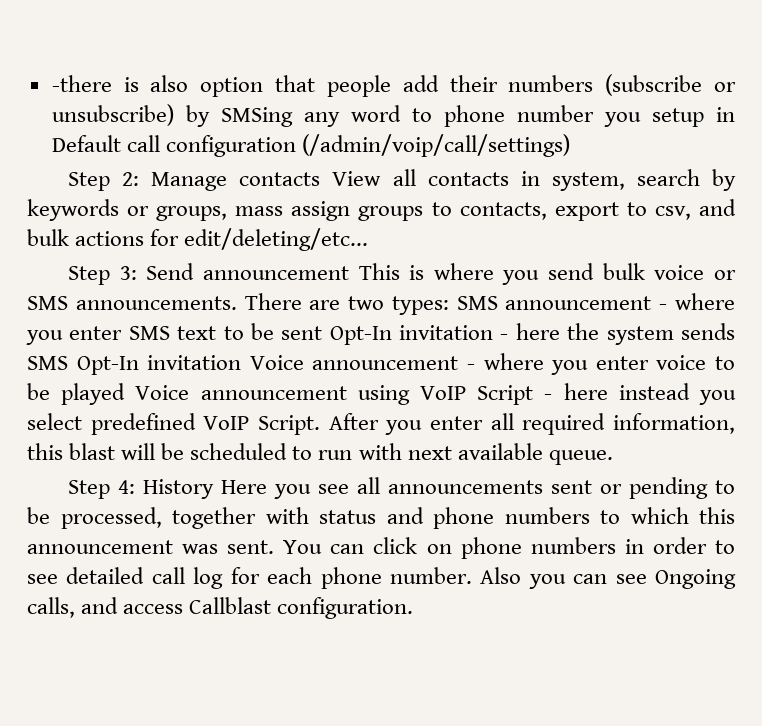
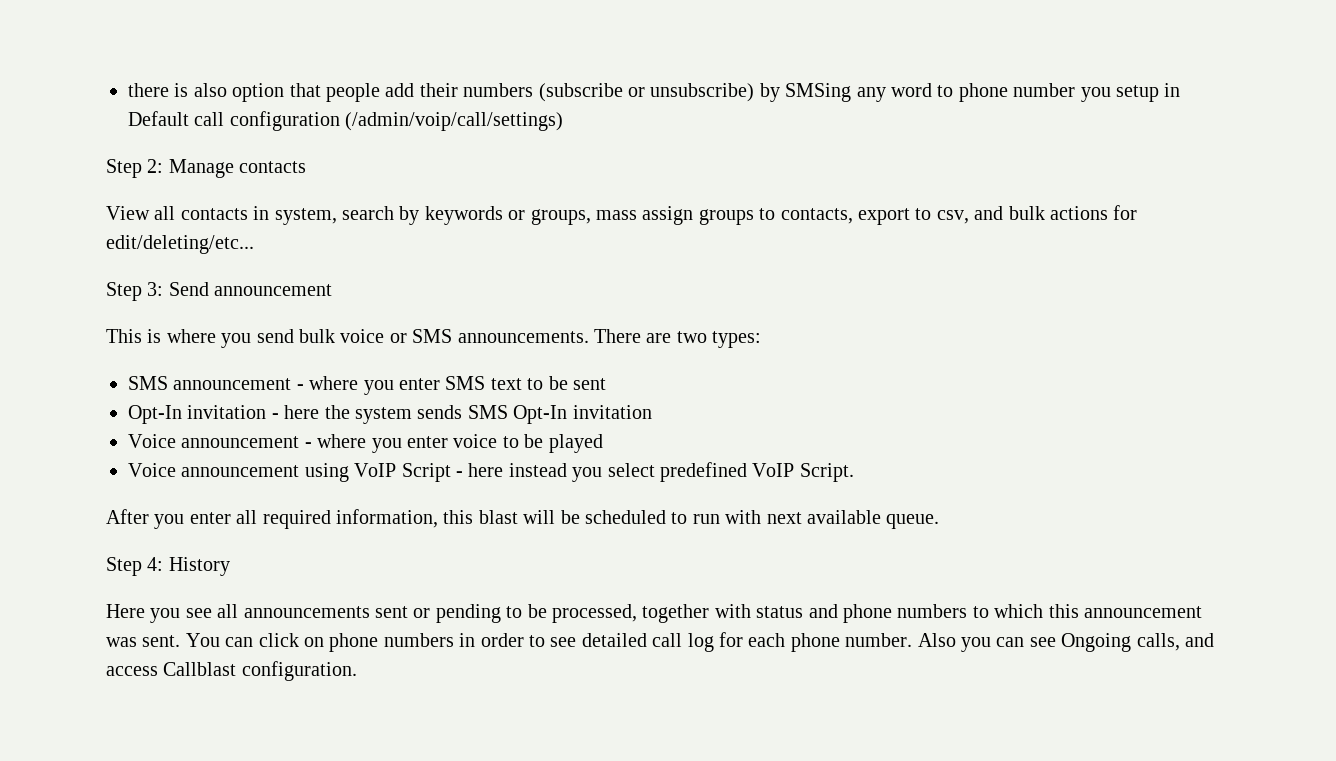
[51,75,112,92] -there -> [128,83,169,97] there
(321, 179) none -> (307, 167) //
(349, 273) none -> (333, 290) //
(449, 305) none -> (762, 339) //
(323, 333) none -> (606, 384) //
(242, 362) none -> (652, 412) //
(126, 394) none -> (603, 443) //
(321, 425) none -> (854, 472) //
(215, 489) none -> (230, 566) //

